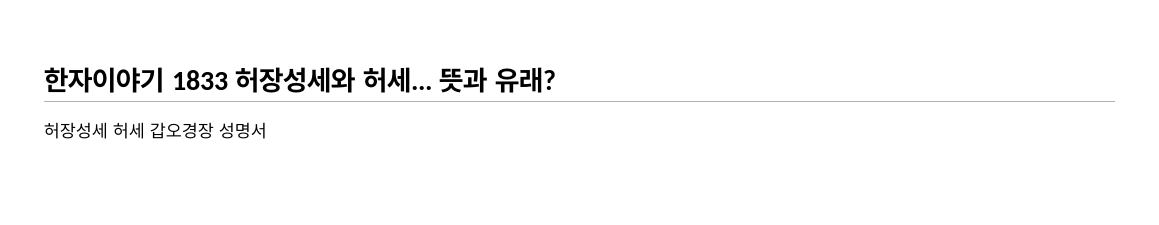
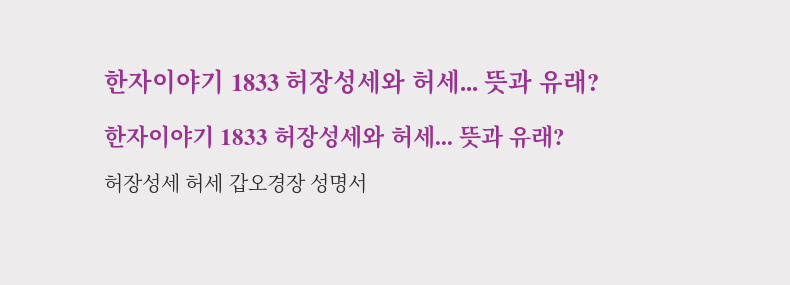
[44,67,556,93] 한자이야기 1833 허장성세와 허세... 뜻과 유래? -> [104,69,600,95] [104,125,566,149] 한자이야기 1833 허장성세와 허세... 뜻과 유래? // 한자이야기 1833 허장성세와 허세... 뜻과 유래?

